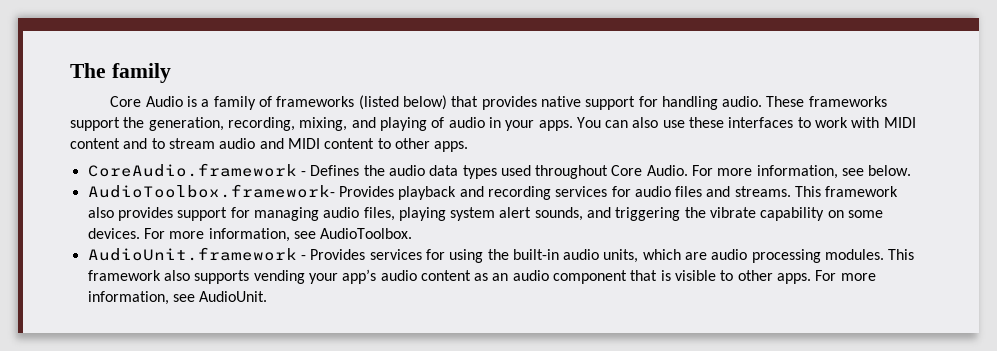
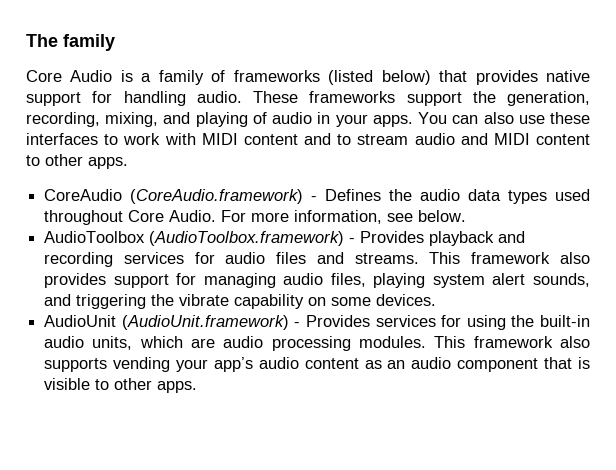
[87,163,297,177] CoreAudio.framework -> [44,189,304,204] CoreAudio (CoreAudio.framework)
[87,184,335,198] AudioToolbox.framework- -> [44,231,356,246] AudioToolbox (AudioToolbox.framework) -
[143,228,413,242] [87,247,297,261] For more information, see AudioToolbox. // AudioUnit.framework -> [44,315,289,330] // AudioUnit (AudioUnit.framework)
[815,270,876,281] [87,291,268,305] For more information, see AudioUnit. -> (198, 387) none

